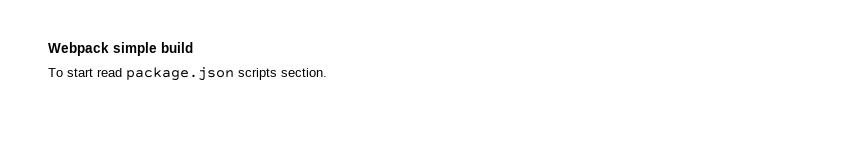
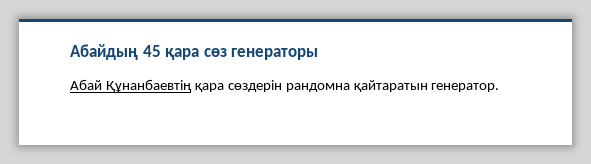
[48,42,193,56] [48,67,327,81] Webpack simple build // To start read package.json scripts section. -> [70,44,319,60] [70,79,500,92] Абайдың 45 қара сөз генераторы // Абай Құнанбаевтің қара сөздерін рандомна қайтаратын генератор.

